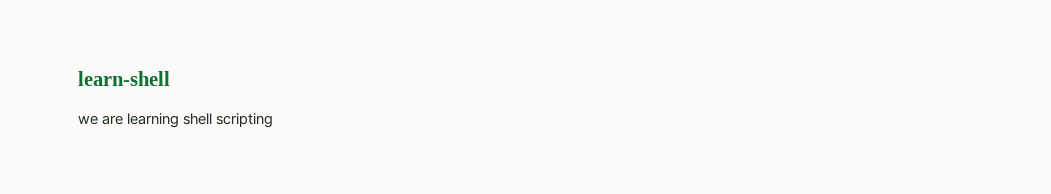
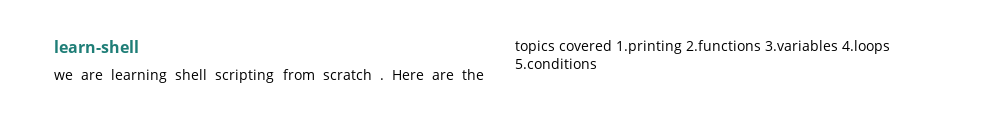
(274, 120) none -> [282,69,485,80] [515,40,890,54] [515,58,597,69] from scratch . Here are the topics covered 1.printing 2.functions 3.variables 4.loops 5.conditions

